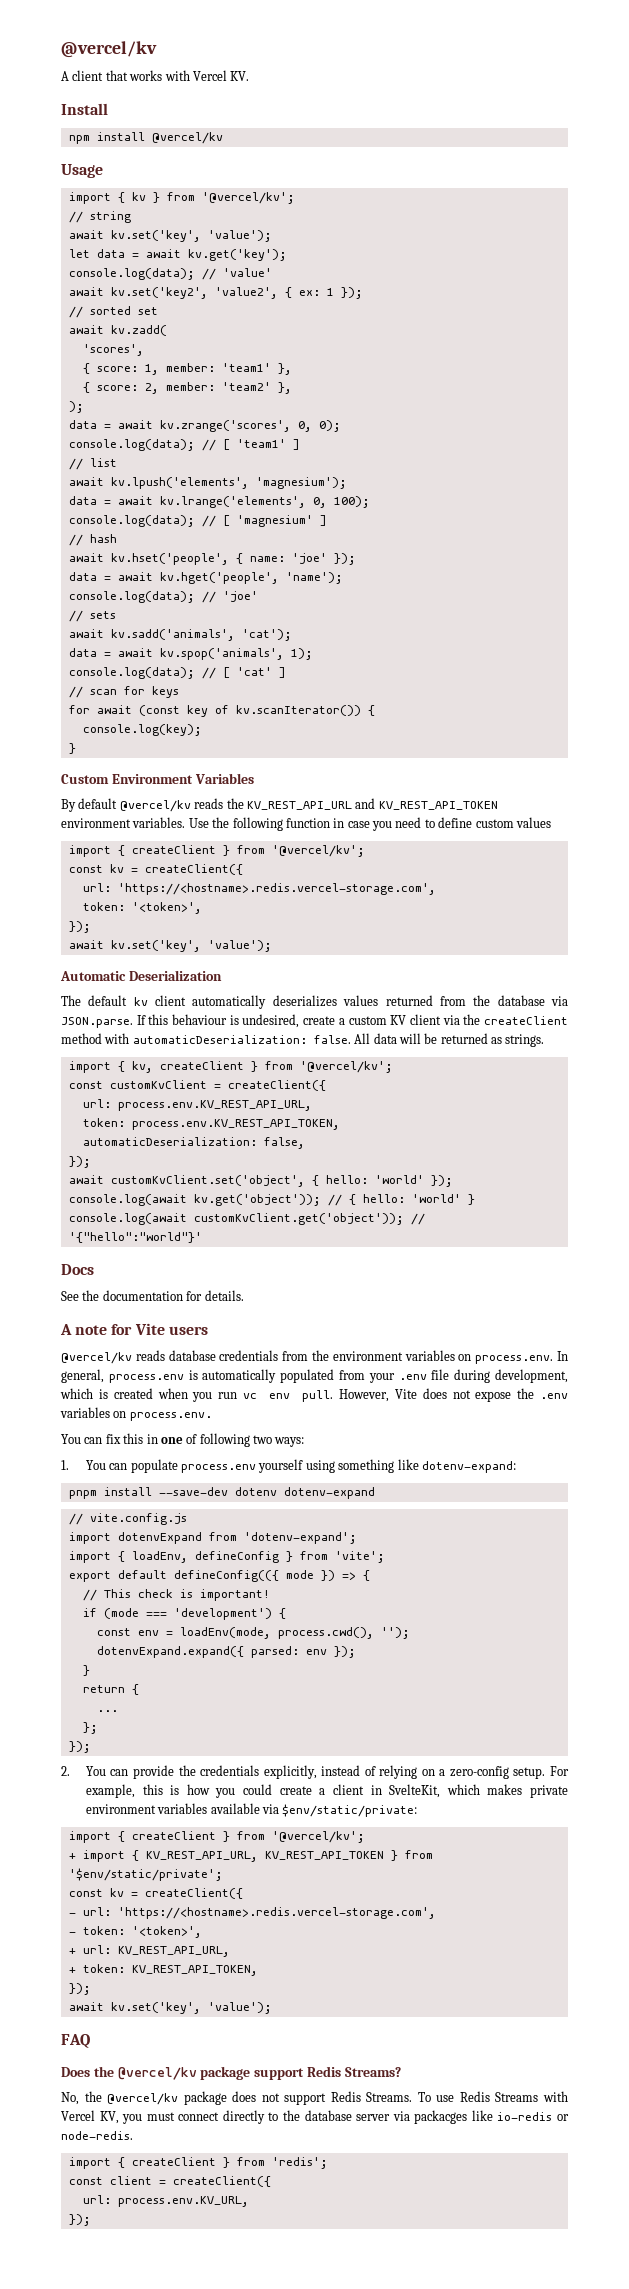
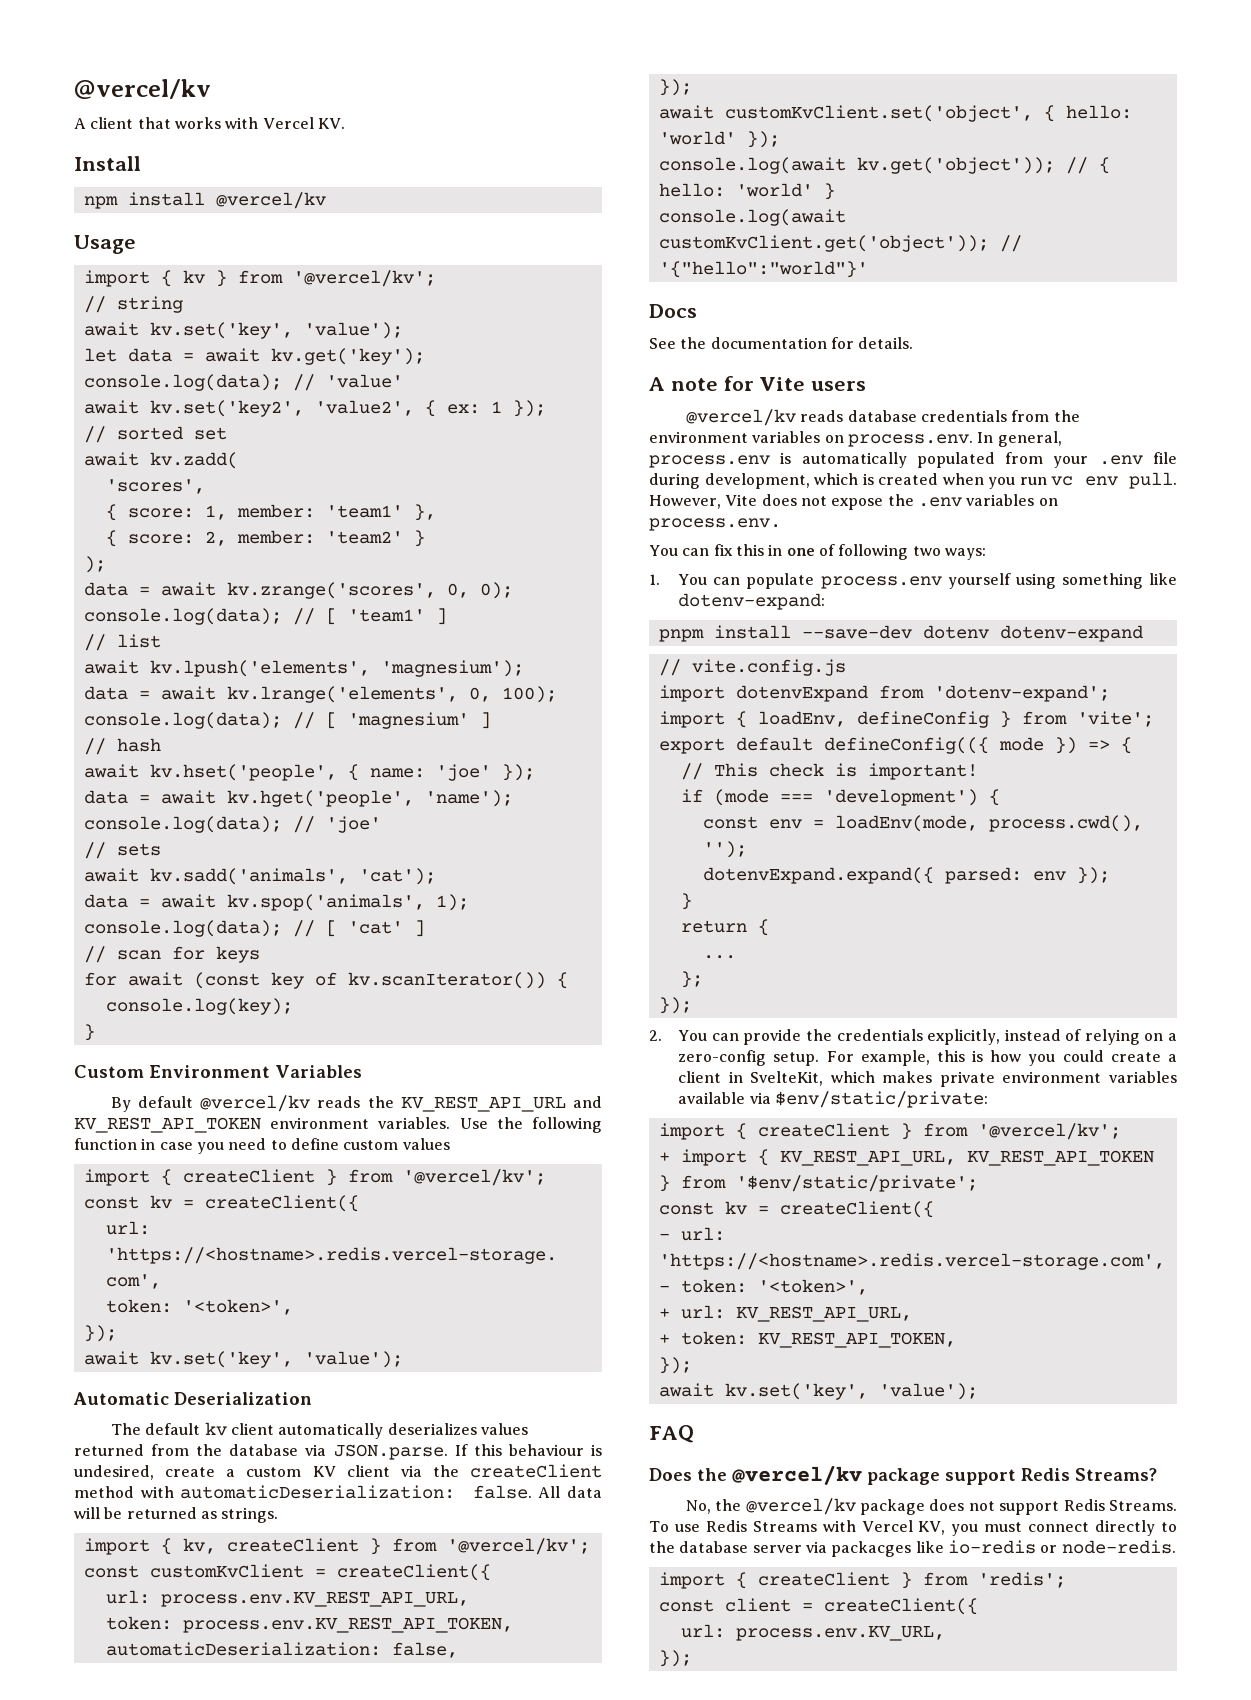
[277,382,292,394] }, -> [413,530,425,547] }

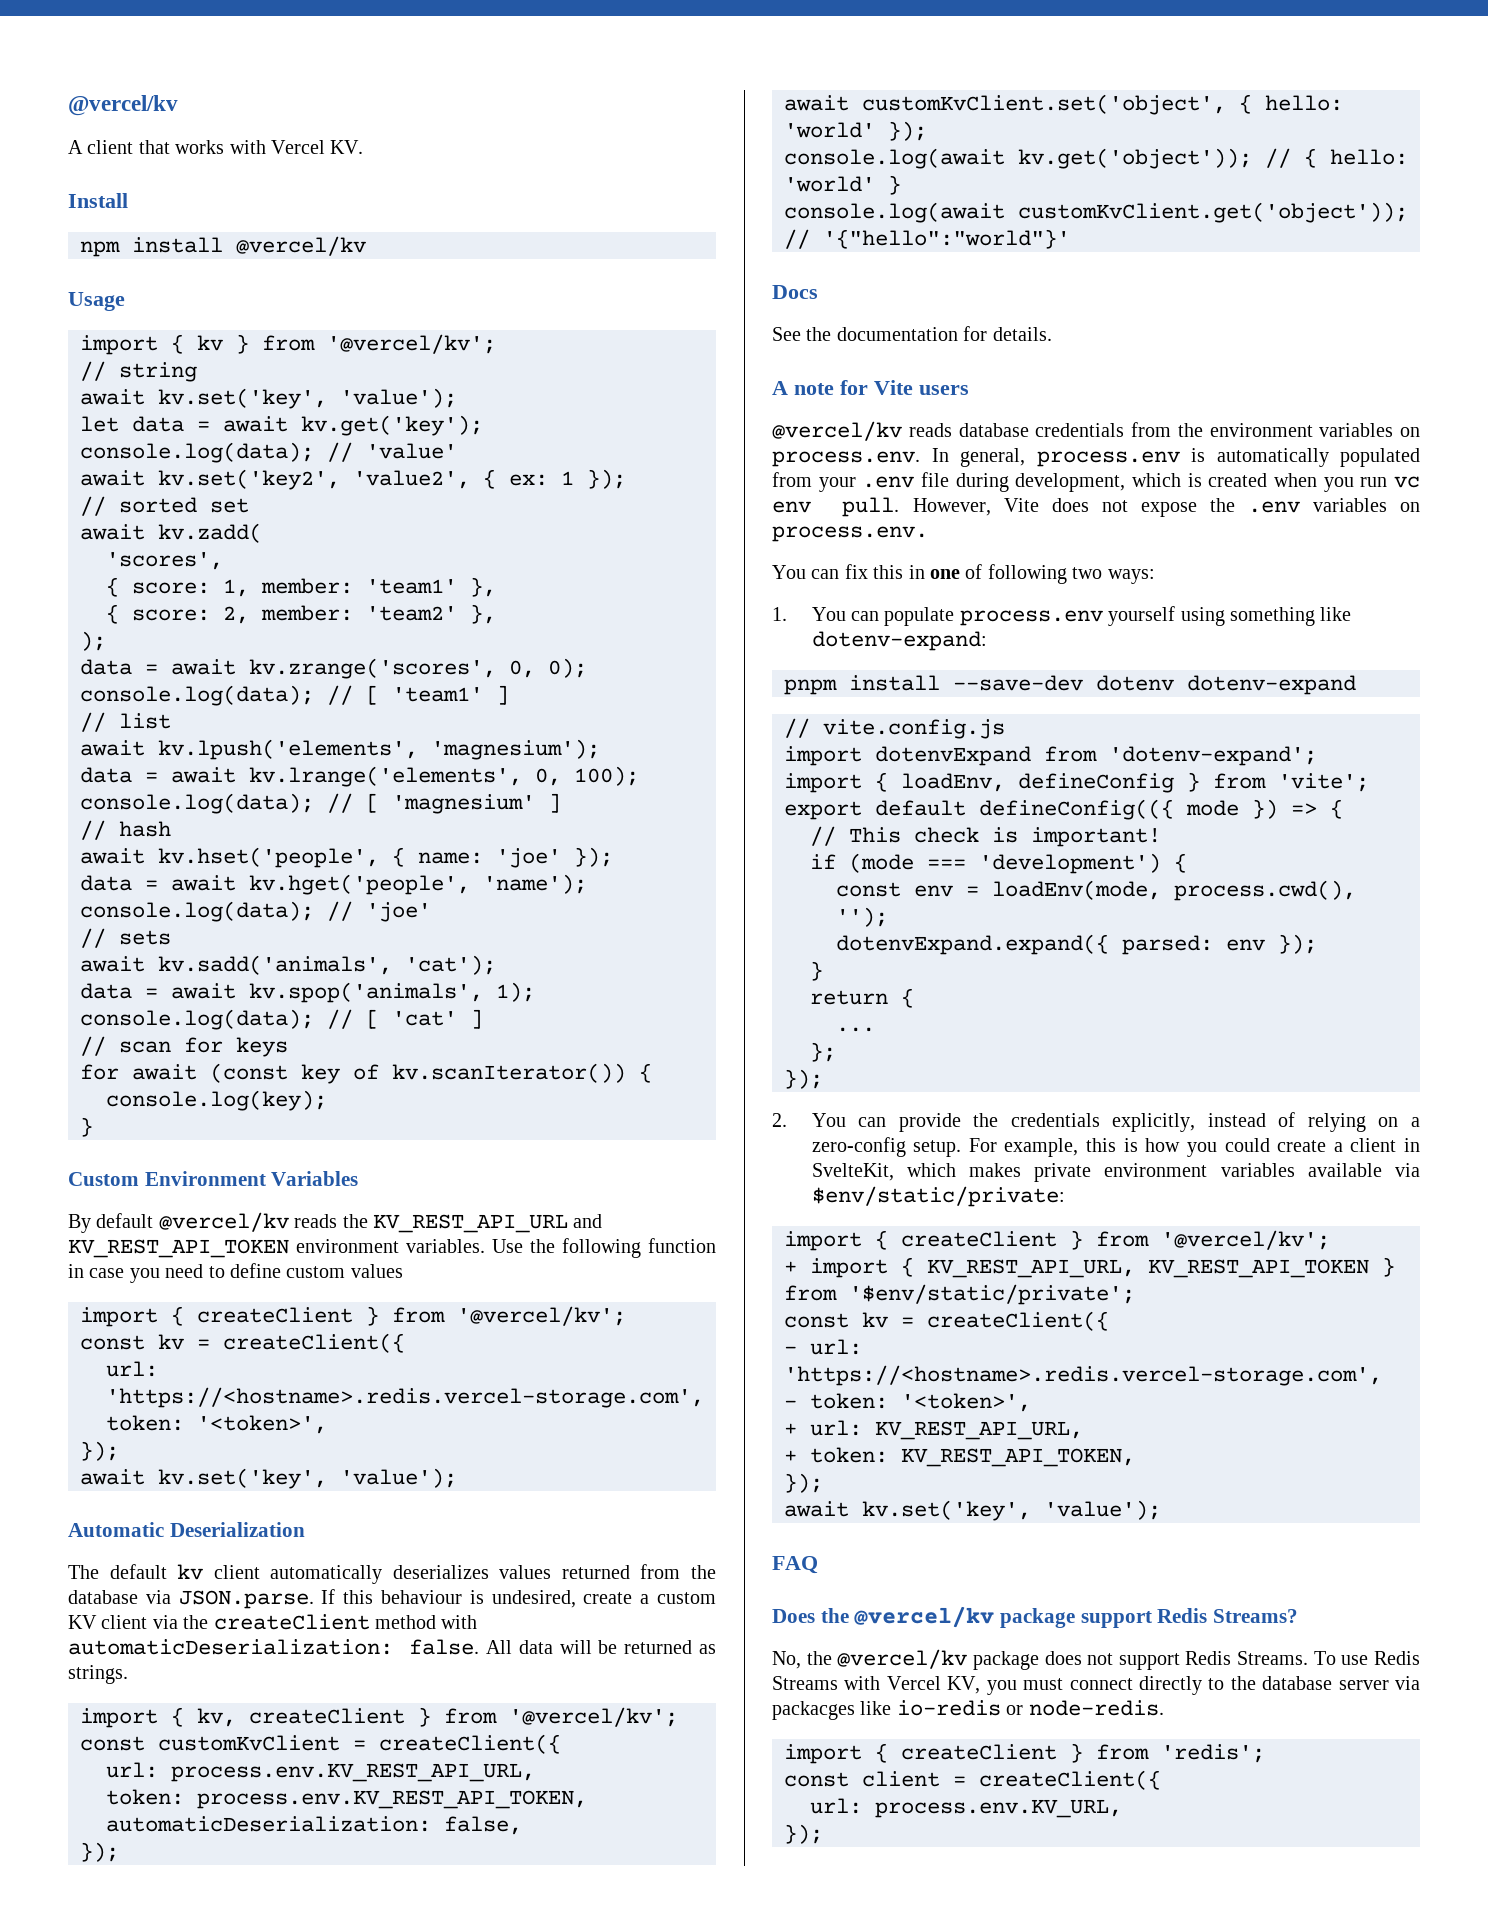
[413,530,425,547] } -> [470,604,496,624] },

